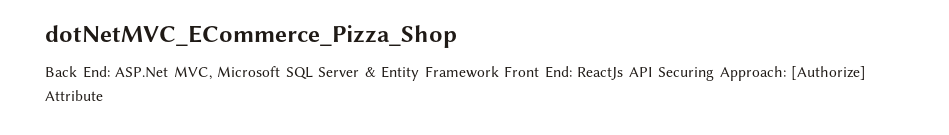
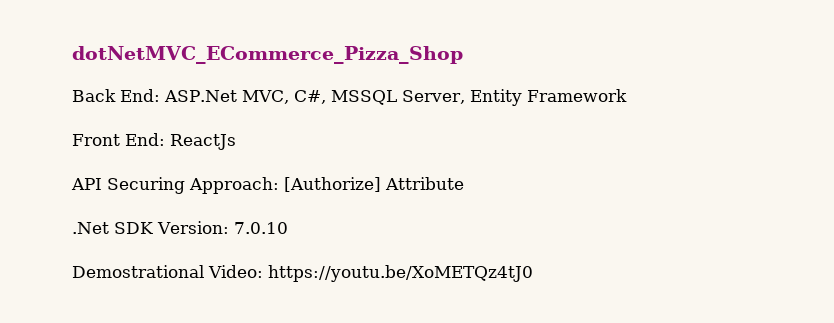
[217,66,376,80] Microsoft SQL Server & -> [293,90,465,105] C#, MSSQL Server,
(499, 72) none -> (627, 95) //
(623, 73) none -> (236, 142) //
(103, 95) none -> [72,221,288,234] [72,265,533,282] // .Net SDK Version: 7.0.10 // Demostrational Video: https://youtu.be/XoMETQz4tJ0

